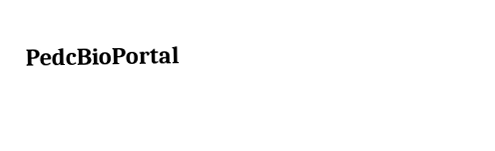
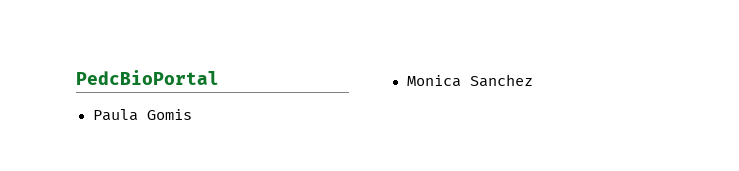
(179, 56) none -> [92,109,192,121] [406,74,533,87] // Paula Gomis // Monica Sanchez

